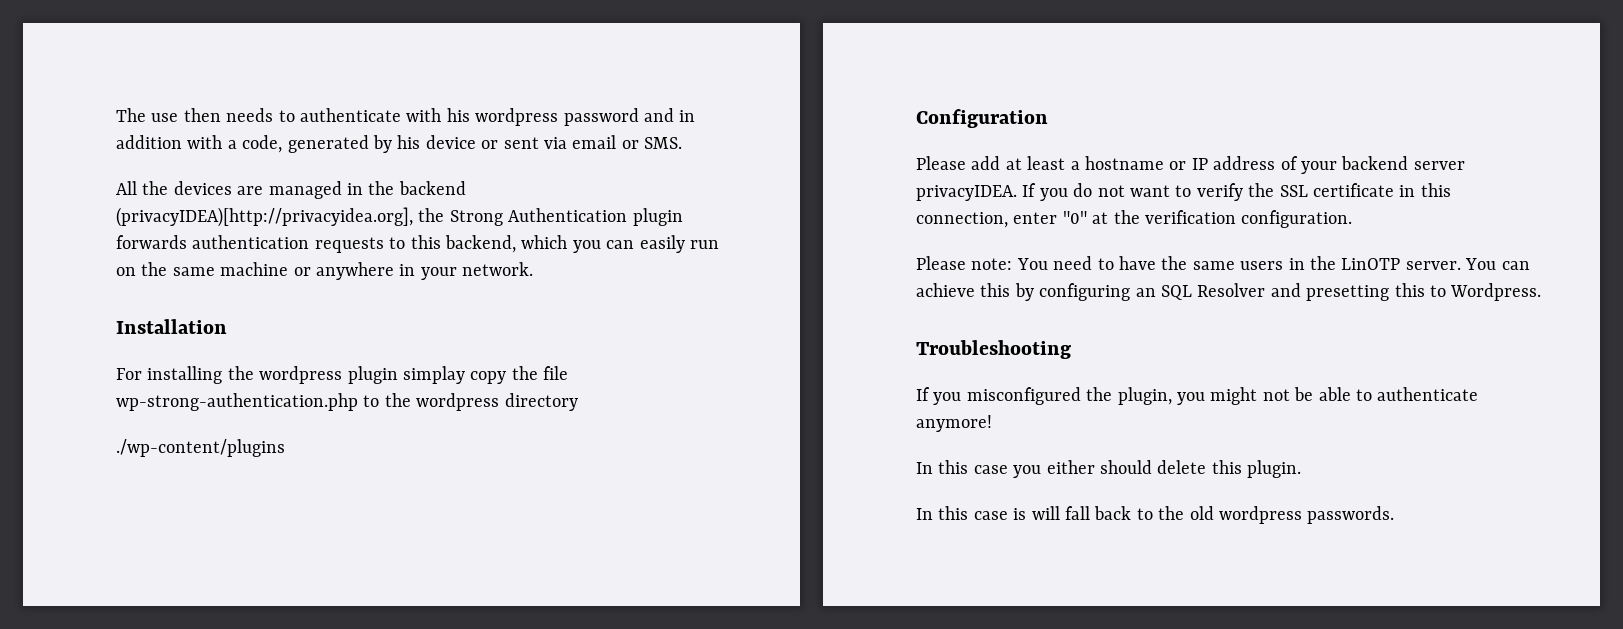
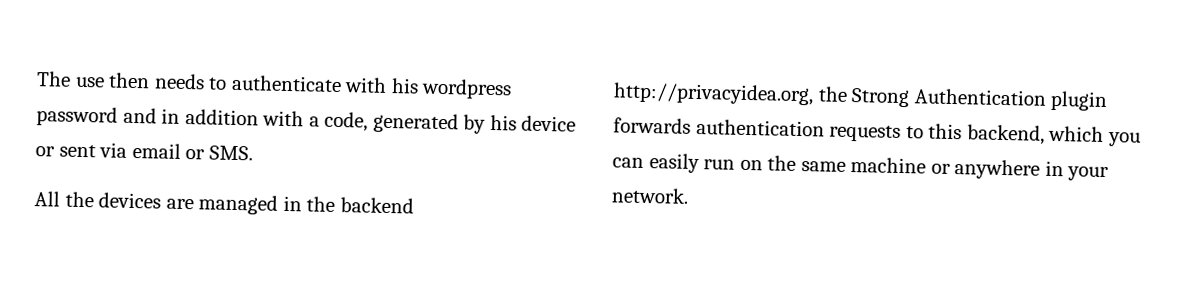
[116,207,413,227] (privacyIDEA)[http://privacyidea.org], -> [613,82,814,106] http://privacyidea.org,
[116,319,227,334] [116,366,569,384] [116,393,578,411] [116,439,285,457] [916,109,1048,128] [916,156,1465,174] [916,183,1451,201] [916,210,1353,228] [916,256,1530,270] [916,283,1542,301] [916,340,1071,359] [916,387,1479,405] [916,415,992,432] [916,460,1302,478] [916,506,1395,524] // Installation // For installing the wordpress plugin simplay copy the file wp-strong-authentication.php to the wordpress directory // ./wp-content/plugins // Configuration // Please add at least a hostname or IP address of your backend server privacyIDEA. If you do not want to verify the SSL certificate in this connection, enter "0" at the verification configuration. // Please note: You need to have the same users in the LinOTP server. You can achieve this by configuring an SQL Resolver and presetting this to Wordpress. // Troubleshooting // If you misconfigured the plugin, you might not be able to authenticate anymore! // In this case you either should delete this plugin. // In this case is will fall back to the old wordpress passwords. -> (689, 195) none

